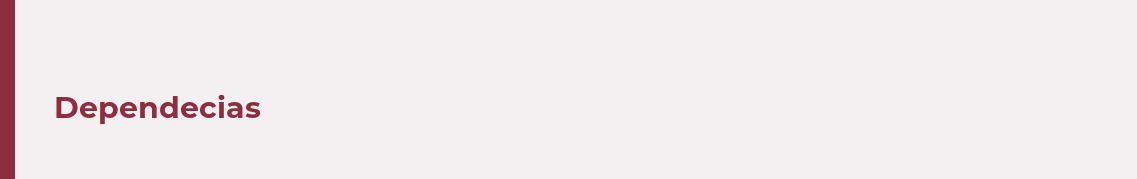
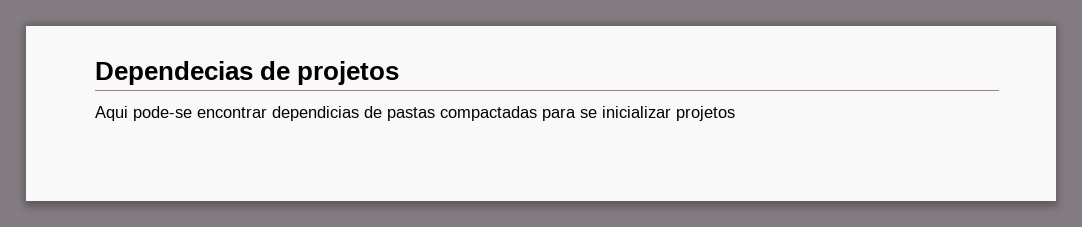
(261, 109) none -> [260,61,400,85] [95,106,735,121] de projetos // Aqui pode-se encontrar dependicias de pastas compactadas para se inicializar projetos

